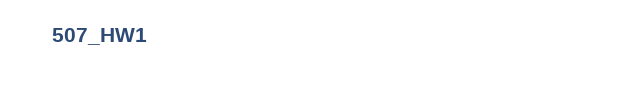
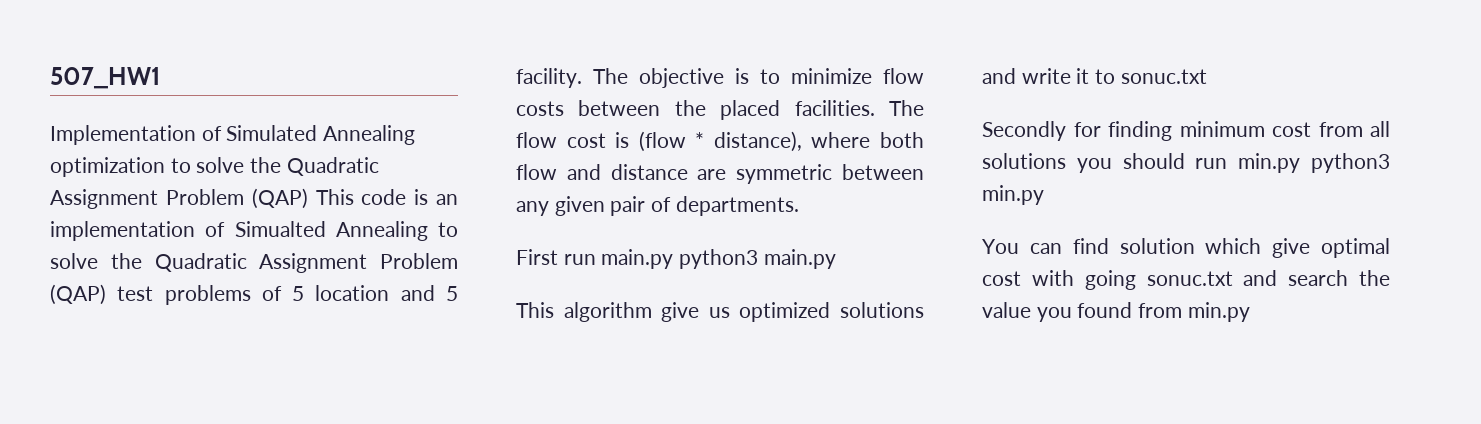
(147, 36) none -> [50,125,416,145] [50,157,379,177] [50,188,458,209] [50,221,458,241] [50,253,458,273] [50,284,458,305] [516,68,924,88] [516,100,924,120] [516,131,924,152] [516,164,924,184] [516,196,799,216] [516,249,836,269] [516,302,924,322] [982,68,1207,84] [982,121,1390,141] [982,153,1390,173] [982,185,1044,205] [982,238,1390,258] [982,270,1390,290] [982,302,1250,322] // Implementation of Simulated Annealing optimization to solve the Quadratic Assignment Problem (QAP) This code is an implementation of Simualted Annealing to solve the Quadratic Assignment Problem (QAP) test problems of 5 location and 5 facility. The objective is to minimize flow costs between the placed facilities. The flow cost is (flow * distance), where both flow and distance are symmetric between any given pair of departments. // First run main.py python3 main.py // This algorithm give us optimized solutions and write it to sonuc.txt // Secondly for finding minimum cost from all solutions you should run min.py python3 min.py // You can find solution which give optimal cost with going sonuc.txt and search the value you found from min.py

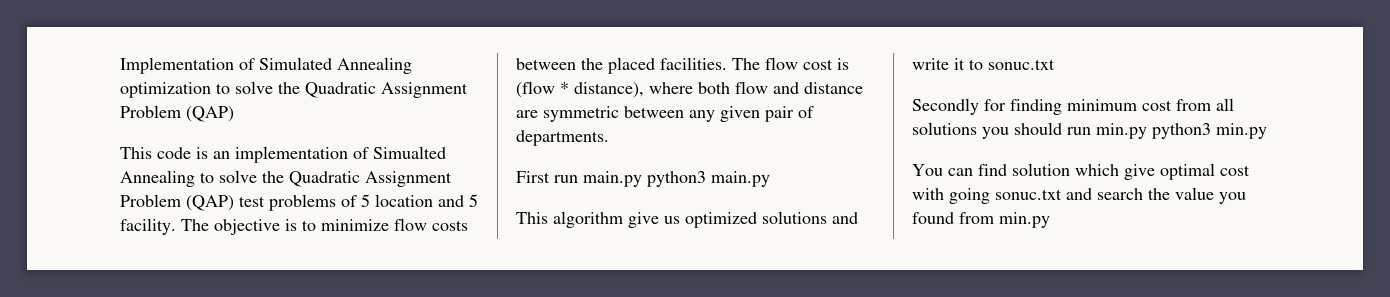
[50,67,160,89] 507_HW1 // -> (120, 65) none
(308, 198) none -> (234, 114) //

